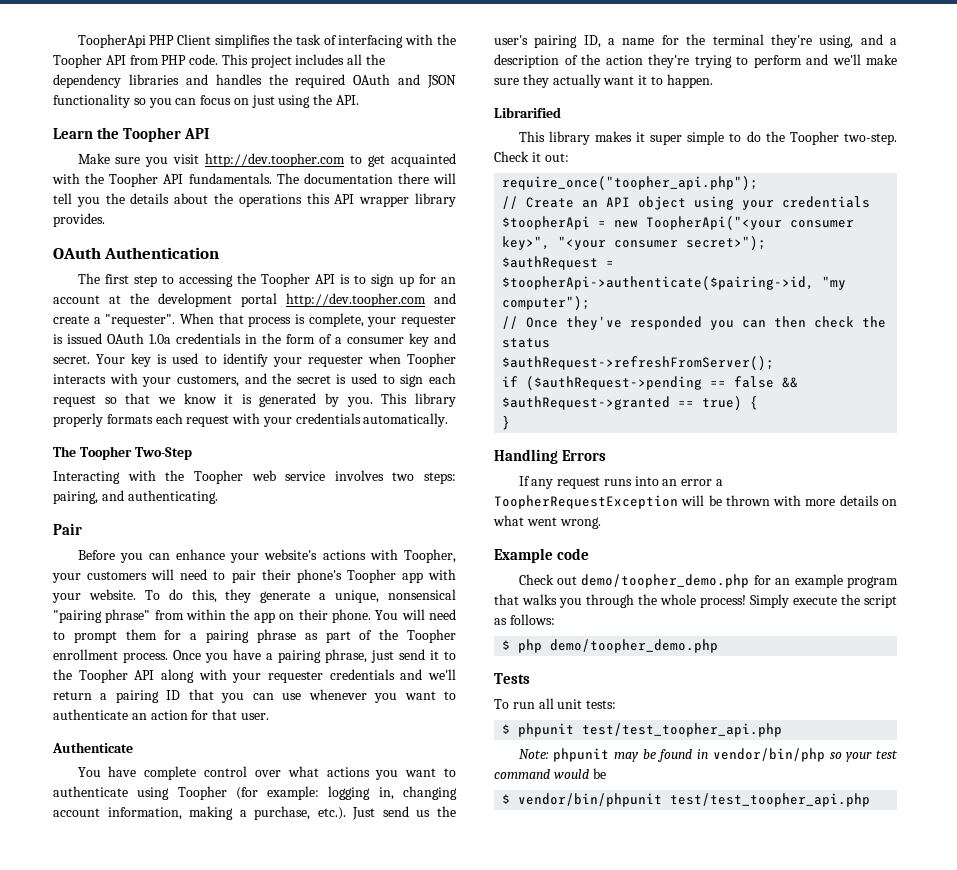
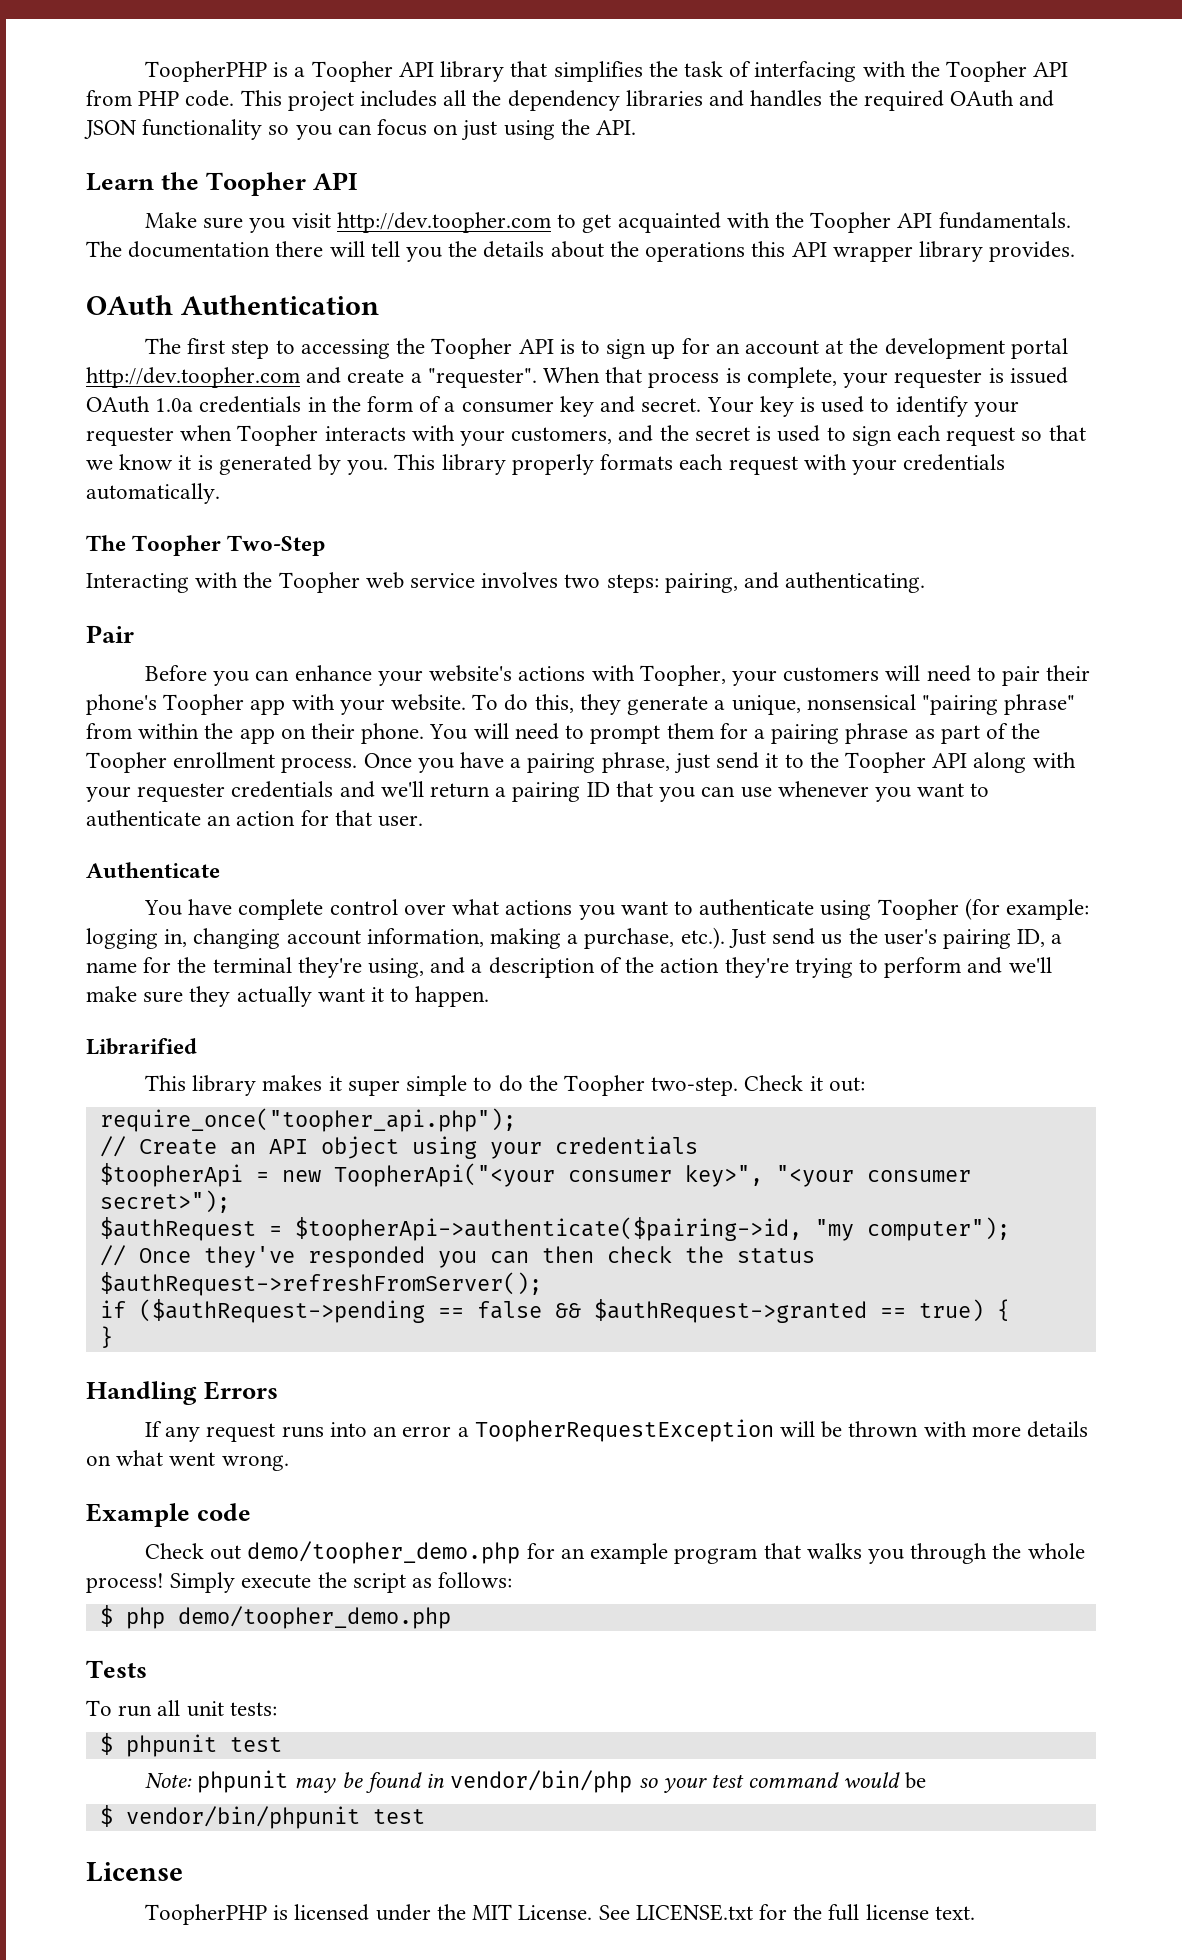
[77,34,212,48] ToopherApi PHP Client -> [145,61,548,82] ToopherPHP is a Toopher API library that
[582,723,783,737] test/test_toopher_api.php -> [229,1737,282,1752] test
[670,793,871,807] test/test_toopher_api.php -> [372,1809,425,1824] [86,1862,183,1882] [145,1904,975,1925] test // License // ToopherPHP is licensed under the MIT License. See LICENSE.txt for the full license text.

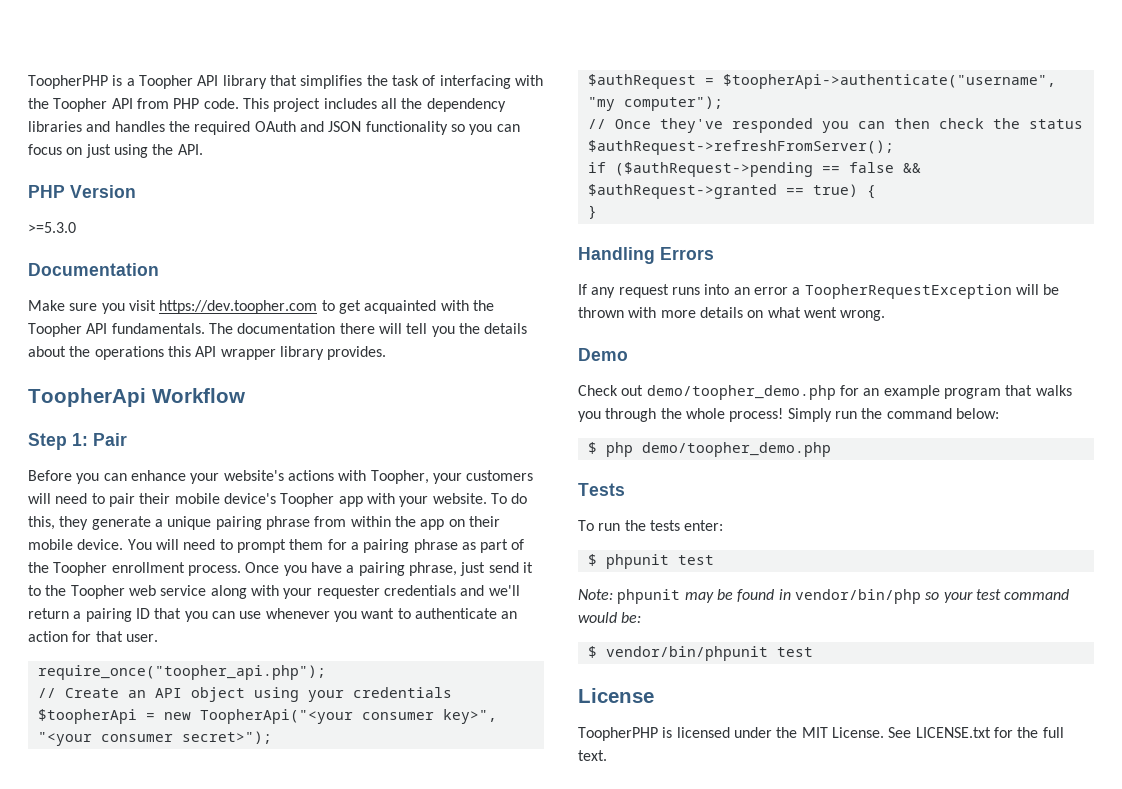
[86,172,359,196] Learn the Toopher API -> [28,185,136,198] [28,222,76,233] [28,263,159,276] PHP Version // >=5.3.0 // Documentation
[336,212,551,233] http://dev.toopher.com -> [159,300,318,314] https://dev.toopher.com
[86,295,379,315] [145,338,1068,359] [86,367,1068,388] [86,396,1019,417] [86,425,1086,446] [86,454,1006,475] [86,483,220,504] [86,535,326,556] [86,572,926,593] OAuth Authentication // The first step to accessing the Toopher API is to sign up for an account at the development portal http://dev.toopher.com and create a "requester". When that process is complete, your requester is issued OAuth 1.0a credentials in the form of a consumer key and secret. Your key is used to identify your requester when Toopher interacts with your customers, and the secret is used to sign each request so that we know it is generated by you. This library properly formats each request with your credentials automatically. // The Toopher Two-Step // Interacting with the Toopher web service involves two steps: pairing, and authenticating. // -> [28,388,245,407] [28,433,88,450] ToopherApi Workflow // Step 1:
[86,694,157,715] phone's -> [174,493,276,504] mobile device's
[731,694,1076,715] unique, nonsensical "pairing phrase" -> [167,516,310,530] unique pairing phrase
[361,723,425,744] phone. -> [28,539,124,550] mobile device.
[932,753,968,768] API -> [128,585,207,596] web service
[86,862,220,878] [144,898,1089,920] [86,927,1063,949] [86,957,1052,978] [86,986,490,1007] [86,1038,197,1055] [145,1075,865,1096] // Authenticate // You have complete control over what actions you want to authenticate using Toopher (for example: logging in, changing account information, making a purchase, etc.). Just send us the user's pairing ID, a name for the terminal they're using, and a description of the action they're trying to perform and we'll make sure they actually want it to happen. // Librarified // This library makes it super simple to do the Toopher two-step. Check it out: -> (158, 638) none
[294,1217,802,1241] $toopherApi->authenticate($pairing->id, -> [722,74,1056,89] $toopherApi->authenticate("username",
[86,1503,252,1527] Example code -> [578,348,628,361] Demo
[241,1572,513,1593] execute the script as follows: -> [834,408,999,419] run the command below:
[157,1700,277,1717] all unit tests: -> [624,520,724,531] the tests enter:
[904,1772,926,1789] be -> [621,612,642,623] be:
[865,1904,929,1920] license -> (1064, 732) none

